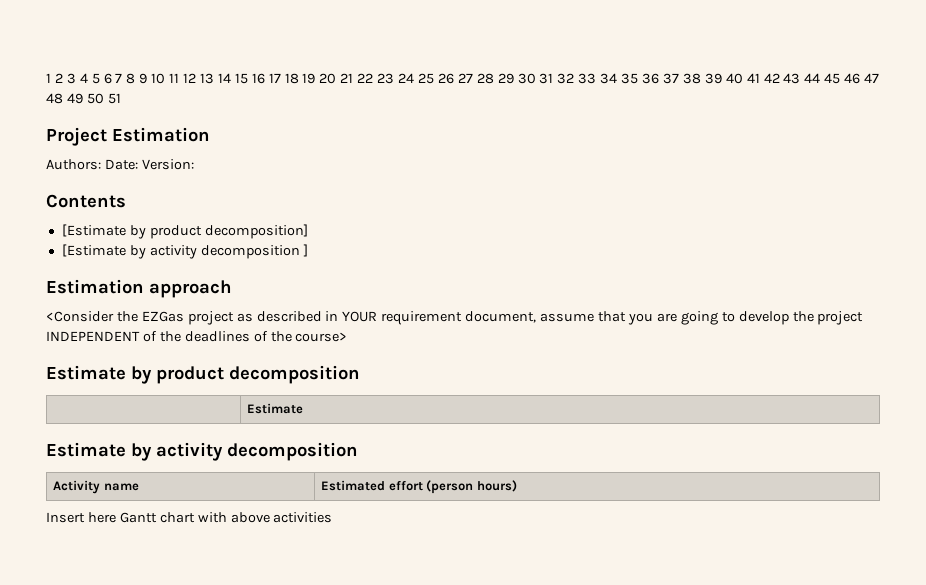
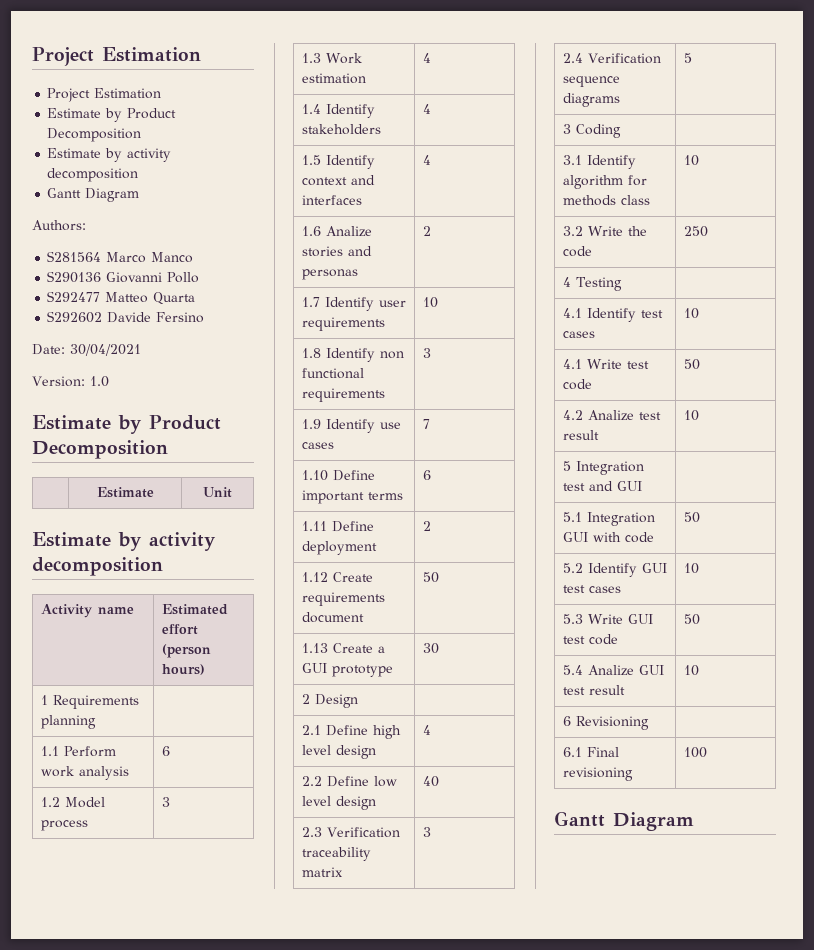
[46,73,880,84] [46,93,121,104] [46,127,210,146] [46,159,194,170] [46,194,126,208] [61,224,308,239] [61,244,308,259] [46,279,232,298] [46,311,864,325] [46,331,348,342] [46,365,360,384] [247,403,304,414] 1 2 3 4 5 6 7 8 9 10 11 12 13 14 15 16 17 18 19 20 21 22 23 24 25 26 27 28 29 30 31 32 33 34 35 36 37 38 39 40 41 42 43 44 45 46 47 48 49 50 51 // Project Estimation // Authors: Date: Version: // Contents // [Estimate by product decomposition] // [Estimate by activity decomposition ] // Estimation approach // <Consider the EZGas project as described in YOUR requirement document, assume that you are going to develop the project INDEPENDENT of the deadlines of the course> // Estimate by product decomposition // | Estimate -> [32,47,201,66] [47,88,162,102] [47,108,177,122] [47,128,142,142] [47,148,172,162] [47,168,139,182] [47,188,140,202] [32,220,86,231] [47,251,194,263] [47,271,200,283] [47,291,196,305] [47,311,205,323] [32,344,141,356] [32,376,109,387] [32,415,221,434] [32,440,168,459] [96,487,154,498] [203,487,232,498] Project Estimation // Project Estimation // Estimate by Product Decomposition // Estimate by activity decomposition // Gantt Diagram // Authors: // S281564 Marco Manco // S290136 Giovanni Pollo // S292477 Matteo Quarta // S292602 Davide Fersino // Date: 30/04/2021 // Version: 1.0 // Estimate by Product Decomposition // | Estimate | Unit
[46,512,333,523] // Insert here Gantt chart with above activities -> [40,695,139,709] [40,715,96,729] [40,746,116,757] [40,766,129,780] [161,746,170,756] [40,797,105,808] [40,820,88,831] [161,797,170,807] [301,53,362,64] [301,73,366,84] [422,53,431,63] [301,104,375,118] [301,124,381,135] [422,104,431,114] [301,155,375,169] [301,175,375,186] [301,195,362,205] [422,155,431,165] [301,226,372,237] [301,246,372,257] [301,269,358,280] [422,226,431,236] [301,297,406,311] [301,317,385,331] [422,297,438,308] [301,348,404,362] [301,368,364,379] [301,388,385,402] [422,348,431,358] [301,419,401,433] [301,442,334,449] [422,419,430,429] [301,470,375,481] [301,490,403,504] [422,470,431,480] [301,521,374,532] [301,541,377,555] [422,521,431,531] [301,572,373,582] [301,592,385,606] [301,612,364,623] [422,572,439,583] [301,643,385,653] [301,663,393,677] [422,643,439,654] [301,694,358,708] [301,725,401,739] [301,745,376,759] [422,725,431,735] [301,776,397,787] [301,796,376,810] [422,776,439,787] [301,827,400,838] [301,847,371,861] [301,867,343,877] [422,827,431,837] [562,53,661,64] [562,76,620,87] [562,93,620,107] [683,53,692,63] [562,124,621,138] [562,155,636,169] [562,175,647,189] [562,195,650,206] [683,155,699,166] [562,226,647,236] [562,246,592,257] [683,226,708,237] [562,277,622,291] [562,308,663,322] [562,331,595,338] [683,308,699,319] [562,359,649,369] [562,379,592,390] [683,359,700,370] [562,410,661,421] [562,430,599,440] [683,410,699,421] [562,461,644,475] [562,481,642,491] [562,512,655,526] [562,532,654,543] [683,512,700,523] [562,563,667,577] [562,585,621,593] [683,563,699,574] [562,614,653,624] [562,634,618,645] [683,614,700,625] [562,665,664,676] [562,685,625,695] [683,665,699,676] [562,716,649,730] [562,747,619,757] [562,767,633,781] [683,747,707,758] [554,811,694,831] // 1 Requirements planning | // 1.1 Perform work analysis | 6 // 1.2 Model process | 3 // 1.3 Work estimation | 4 // 1.4 Identify stakeholders | 4 // 1.5 Identify context and interfaces | 4 // 1.6 Analize stories and personas | 2 // 1.7 Identify user requirements | 10 // 1.8 Identify non functional requirements | 3 // 1.9 Identify use cases | 7 // 1.10 Define important terms | 6 // 1.11 Define deployment | 2 // 1.12 Create requirements document | 50 // 1.13 Create a GUI prototype | 30 // 2 Design | // 2.1 Define high level design | 4 // 2.2 Define low level design | 40 // 2.3 Verification traceability matrix | 3 // 2.4 Verification sequence diagrams | 5 // 3 Coding | // 3.1 Identify algorithm for methods class | 10 // 3.2 Write the code | 250 // 4 Testing | // 4.1 Identify test cases | 10 // 4.1 Write test code | 50 // 4.2 Analize test result | 10 // 5 Integration test and GUI | // 5.1 Integration GUI with code | 50 // 5.2 Identify GUI test cases | 10 // 5.3 Write GUI test code | 50 // 5.4 Analize GUI test result | 10 // 6 Revisioning | // 6.1 Final revisioning | 100 // Gantt Diagram

